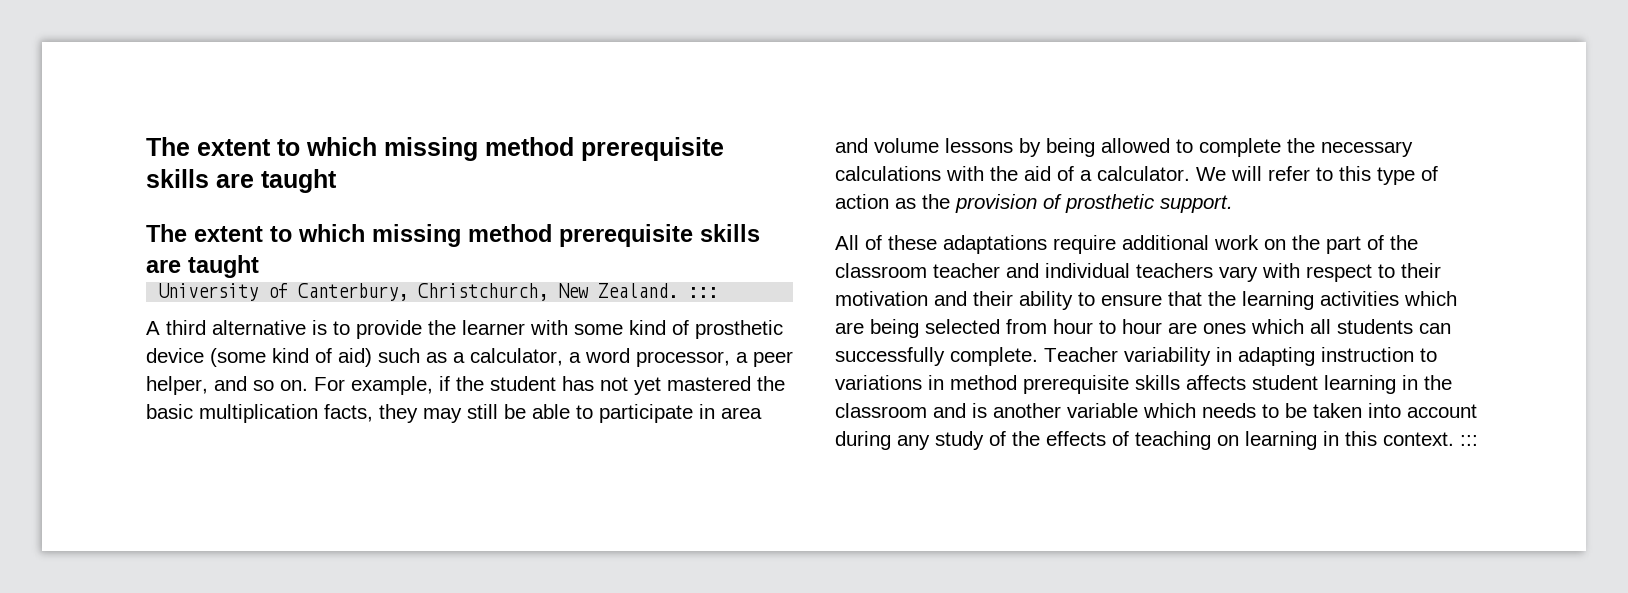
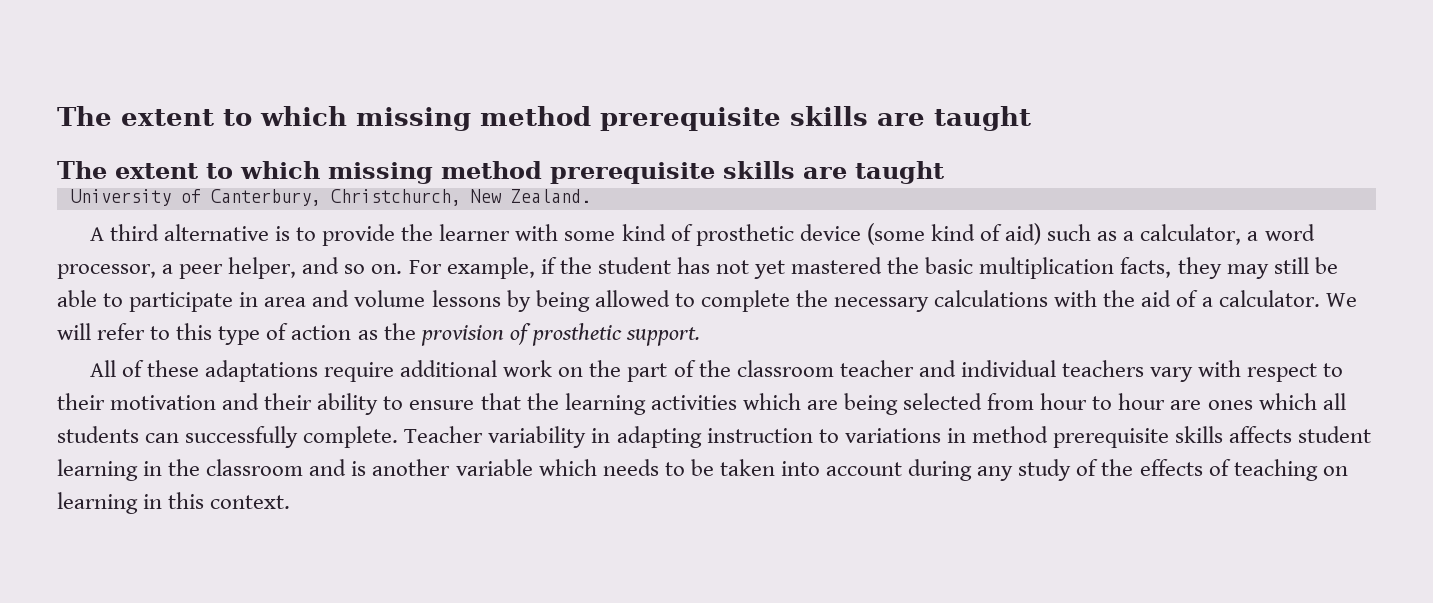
[688,287,719,298] ::: -> (591, 196) none
[1460,435,1478,446] ::: -> (291, 502) none

